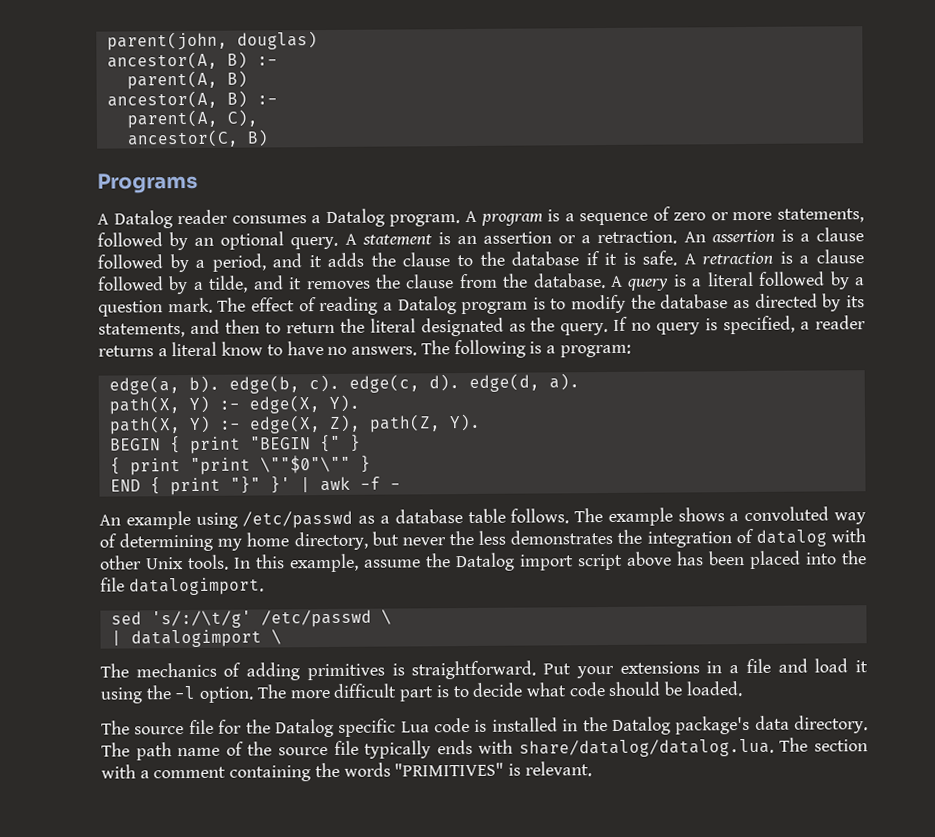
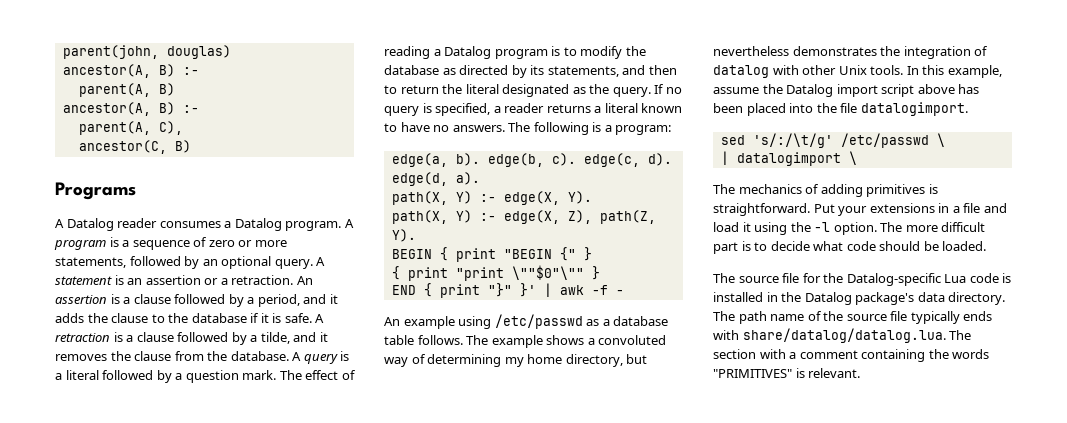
[221,341,264,356] know -> [641,103,683,113] known
[401,530,507,546] never the less -> [713,46,789,56] nevertheless
[274,718,397,738] Datalog specific -> [846,273,941,286] Datalog-specific

